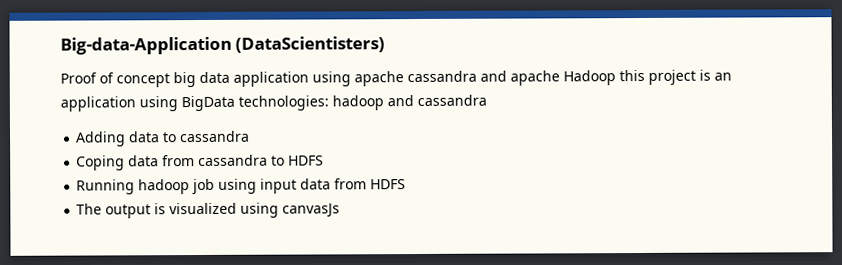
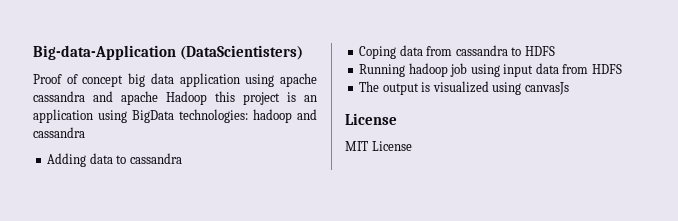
(341, 210) none -> [345,113,397,125] [345,141,412,151] // License // MIT License

